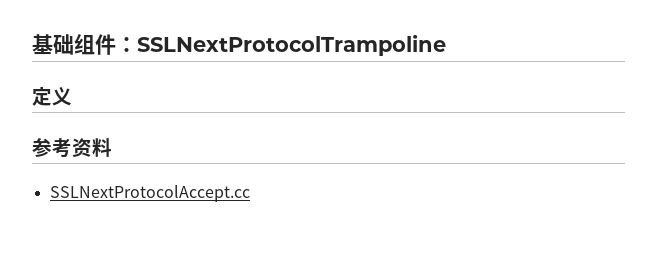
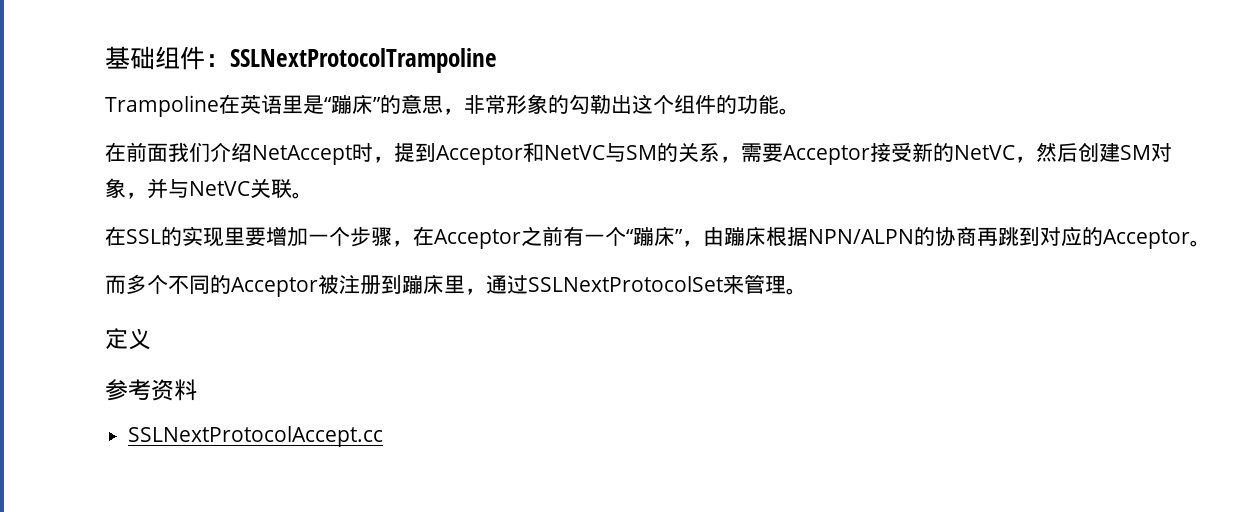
(446, 45) none -> [105,94,800,117] [105,142,1172,165] [105,178,313,199] [105,226,1211,249] [105,274,807,297] // Trampoline在英语里是“蹦床”的意思，非常形象的勾勒出这个组件的功能。 // 在前面我们介绍NetAccept时，提到Acceptor和NetVC与SM的关系，需要Acceptor接受新的NetVC，然后创建SM对象，并与NetVC关联。 // 在SSL的实现里要增加一个步骤，在Acceptor之前有一个“蹦床”，由蹦床根据NPN/ALPN的协商再跳到对应的Acceptor。 // 而多个不同的Acceptor被注册到蹦床里，通过SSLNextProtocolSet来管理。

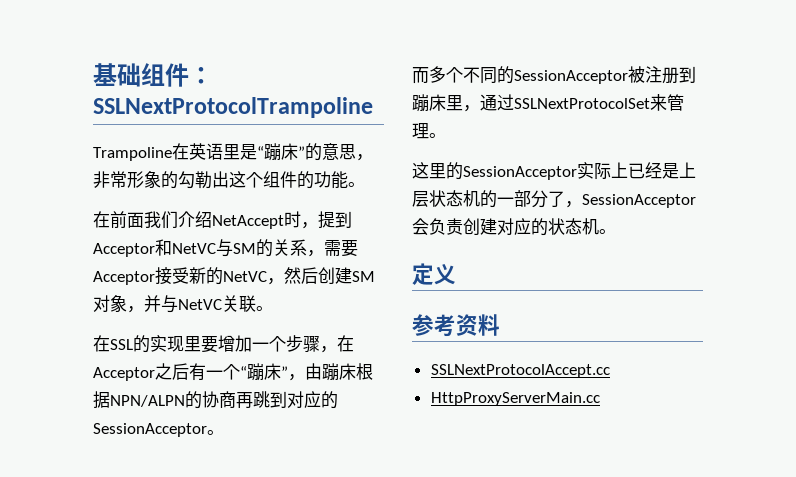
[542,226,563,246] 前 -> [172,363,189,380] 后
[1103,229,1190,249] Acceptor -> [93,423,207,437] SessionAcceptor
[231,277,318,297] Acceptor -> [514,70,628,84] SessionAcceptor
(807, 291) none -> [412,162,696,180] [412,190,696,208] [412,218,616,236] // 这里的SessionAcceptor实际上已经是上层状态机的一部分了，SessionAcceptor会负责创建对应的状态机。
(384, 436) none -> [430,392,600,406] // HttpProxyServerMain.cc

